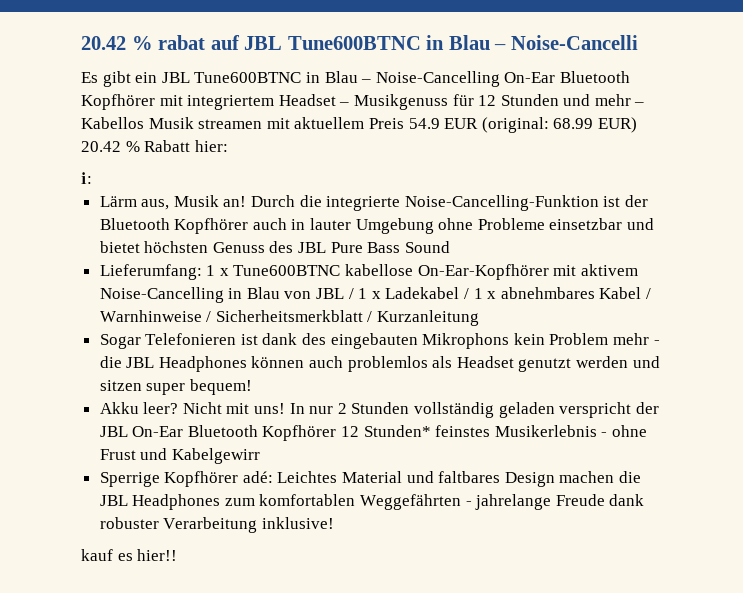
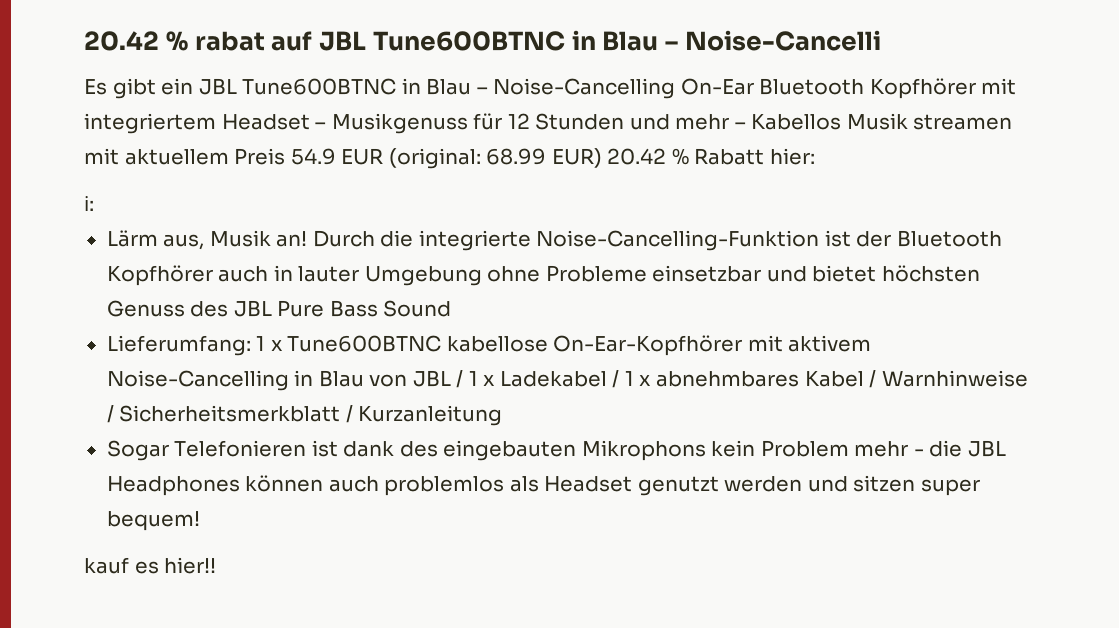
[99,402,659,418] [99,425,648,441] [99,448,260,464] [99,471,642,487] [99,494,645,510] [99,517,334,533] // Akku leer? Nicht mit uns! In nur 2 Stunden vollständig geladen verspricht der JBL On-Ear Bluetooth Kopfhörer 12 Stunden* feinstes Musikerlebnis - ohne Frust und Kabelgewirr // Sperrige Kopfhörer adé: Leichtes Material und faltbares Design machen die JBL Headphones zum komfortablen Weggefährten - jahrelange Freude dank robuster Verarbeitung inklusive! -> (200, 521) none

